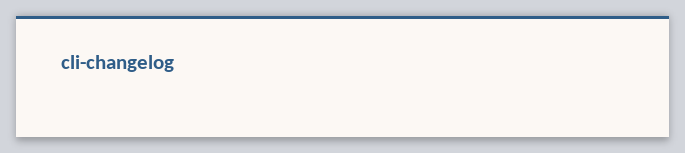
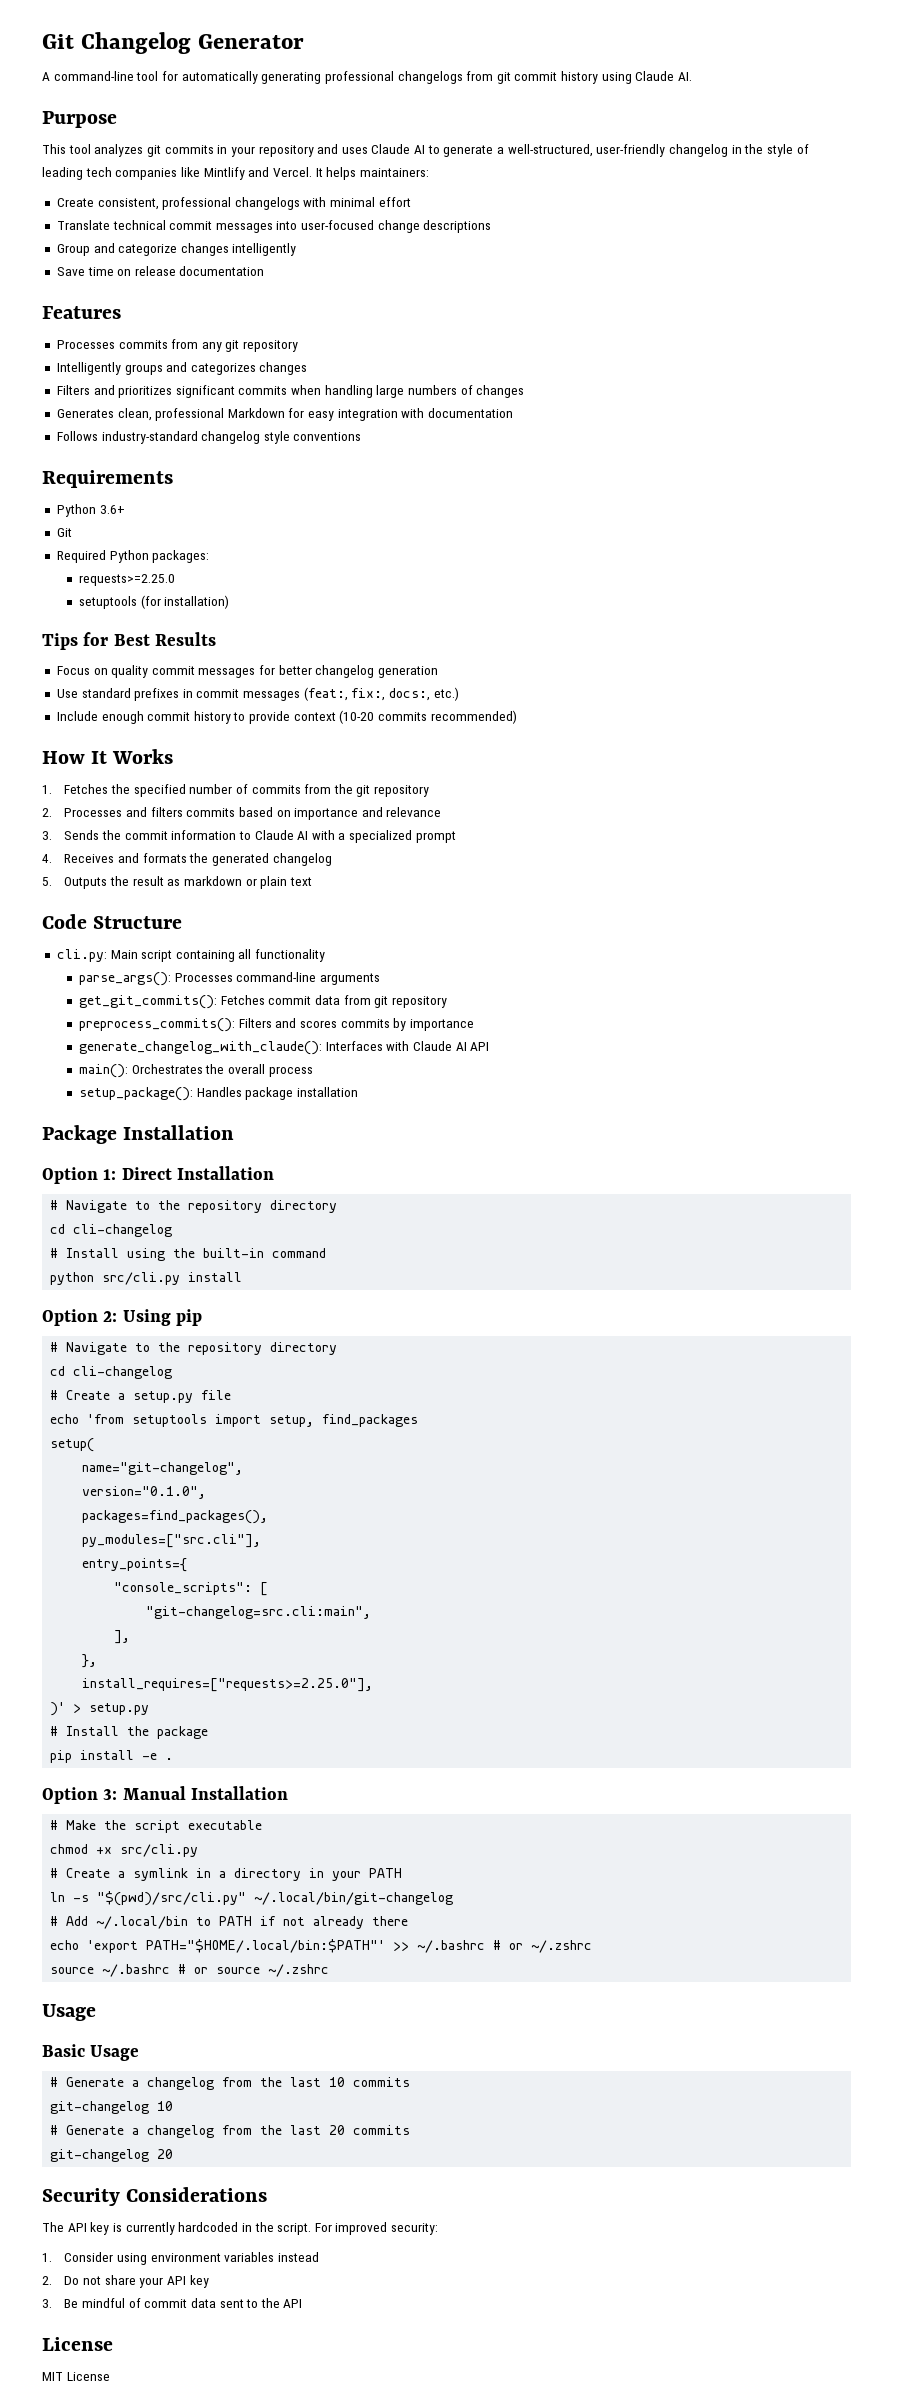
[61,55,174,72] cli-changelog -> [42,32,305,54] [42,71,693,84] [42,111,117,128] [42,144,809,157] [42,167,429,180] [56,197,411,210] [56,220,492,233] [56,243,297,256] [56,266,265,276] [42,306,121,319] [56,339,299,352] [56,362,308,375] [56,385,525,398] [56,408,514,421] [56,431,362,444] [42,470,173,488] [56,504,125,517] [56,528,72,537] [56,550,210,563] [79,574,176,586] [79,595,230,609] [42,632,216,650] [56,665,439,678] [56,687,459,701] [56,710,517,724] [42,749,174,764] [42,784,430,797] [42,807,442,820] [42,830,456,843] [42,853,332,866] [42,876,312,889] [42,914,183,929] [56,949,326,962] [79,972,381,986] [79,995,447,1009] [79,1018,474,1032] [79,1041,490,1055] [79,1064,313,1078] [79,1087,359,1101] [42,1125,235,1144] [42,1166,274,1184] [50,1200,338,1213] [50,1224,173,1237] [50,1248,327,1261] [50,1272,243,1285] [42,1309,202,1326] [50,1342,338,1355] [50,1366,173,1379] [50,1390,232,1403] [50,1414,419,1427] [50,1438,95,1452] [82,1462,244,1475] [82,1486,207,1499] [82,1510,269,1524] [82,1534,262,1548] [82,1558,188,1572] [114,1582,269,1596] [146,1606,372,1619] [114,1630,131,1644] [82,1654,98,1668] [82,1678,374,1692] [50,1702,150,1716] [50,1726,209,1739] [50,1750,174,1763] [42,1786,288,1804] [50,1820,263,1833] [50,1844,199,1857] [50,1868,403,1881] [50,1891,454,1906] [50,1916,409,1929] [50,1939,593,1953] [50,1964,330,1977] [42,2004,96,2021] [42,2044,140,2061] [50,2077,411,2090] [50,2101,174,2114] [50,2125,411,2138] [50,2149,174,2162] [42,2187,268,2206] [42,2222,439,2235] [42,2252,319,2265] [42,2275,209,2288] [42,2298,303,2308] [42,2337,113,2351] [42,2372,110,2381] Git Changelog Generator // A command-line tool for automatically generating professional changelogs from git commit history using Claude AI. // Purpose // This tool analyzes git commits in your repository and uses Claude AI to generate a well-structured, user-friendly changelog in the style of leading tech companies like Mintlify and Vercel. It helps maintainers: // Create consistent, professional changelogs with minimal effort // Translate technical commit messages into user-focused change descriptions // Group and categorize changes intelligently // Save time on release documentation // Features // Processes commits from any git repository // Intelligently groups and categorizes changes // Filters and prioritizes significant commits when handling large numbers of changes // Generates clean, professional Markdown for easy integration with documentation // Follows industry-standard changelog style conventions // Requirements // Python 3.6+ // Git // Required Python packages: // requests>=2.25.0 // setuptools (for installation) // Tips for Best Results // Focus on quality commit messages for better changelog generation // Use standard prefixes in commit messages (feat:, fix:, docs:, etc.) // Include enough commit history to provide context (10-20 commits recommended) // How It Works // 1. Fetches the specified number of commits from the git repository // 2. Processes and filters commits based on importance and relevance // 3. Sends the commit information to Claude AI with a specialized prompt // 4. Receives and formats the generated changelog // 5. Outputs the result as markdown or plain text // Code Structure // cli.py: Main script containing all functionality // parse_args(): Processes command-line arguments // get_git_commits(): Fetches commit data from git repository // preprocess_commits(): Filters and scores commits by importance // generate_changelog_with_claude(): Interfaces with Claude AI API // main(): Orchestrates the overall process // setup_package(): Handles package installation // Package Installation // Option 1: Direct Installation // # Navigate to the repository directory // cd cli-changelog // # Install using the built-in command // python src/cli.py install // Option 2: Using pip // # Navigate to the repository directory // cd cli-changelog // # Create a setup.py file // echo 'from setuptools import setup, find_packages // setup( // name="git-changelog", // version="0.1.0", // packages=find_packages(), // py_modules=["src.cli"], // entry_points={ // "console_scripts": [ // "git-changelog=src.cli:main", // ], // }, // install_requires=["requests>=2.25.0"], // )' > setup.py // # Install the package // pip install -e . // Option 3: Manual Installation // # Make the script executable // chmod +x src/cli.py // # Create a symlink in a directory in your PATH // ln -s "$(pwd)/src/cli.py" ~/.local/bin/git-changelog // # Add ~/.local/bin to PATH if not already there // echo 'export PATH="$HOME/.local/bin:$PATH"' >> ~/.bashrc # or ~/.zshrc // source ~/.bashrc # or source ~/.zshrc // Usage // Basic Usage // # Generate a changelog from the last 10 commits // git-changelog 10 // # Generate a changelog from the last 20 commits // git-changelog 20 // Security Considerations // The API key is currently hardcoded in the script. For improved security: // 1. Consider using environment variables instead // 2. Do not share your API key // 3. Be mindful of commit data sent to the API // License // MIT License

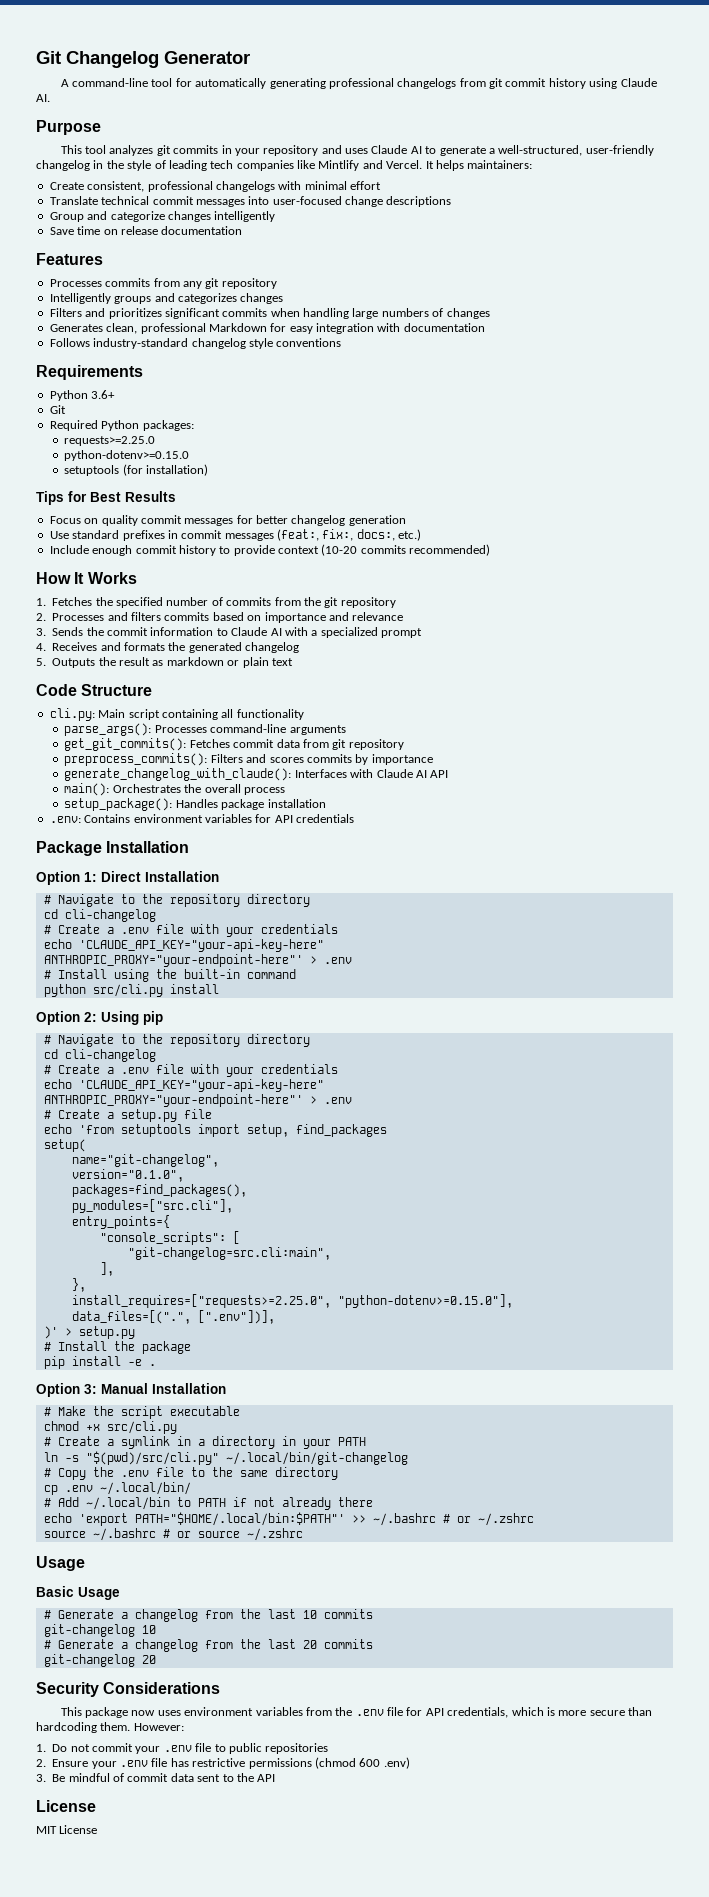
(176, 580) none -> [64,450,190,461] // python-dotenv>=0.15.0
(359, 1092) none -> [49,814,354,823] // .env: Contains environment variables for API credentials
(173, 1230) none -> [43,924,338,937] [43,939,324,952] [43,954,352,967] // # Create a .env file with your credentials // echo 'CLAUDE_API_KEY="your-api-key-here" // ANTHROPIC_PROXY="your-endpoint-here"' > .env
(173, 1372) none -> [43,1064,338,1077] [43,1079,324,1092] [43,1094,352,1107] // # Create a .env file with your credentials // echo 'CLAUDE_API_KEY="your-api-key-here" // ANTHROPIC_PROXY="your-endpoint-here"' > .env
[82,1678,374,1692] install_requires=["requests>=2.25.0"], -> [71,1294,513,1308] [71,1310,275,1324] install_requires=["requests>=2.25.0", "python-dotenv>=0.15.0"], // data_files=[(".", [".env"])],
(454, 1898) none -> [43,1467,338,1480] [43,1482,191,1495] // # Copy the .env file to the same directory // cp .env ~/.local/bin/
[42,2222,439,2235] [42,2252,319,2265] [42,2275,209,2288] The API key is currently hardcoded in the script. For improved security: // 1. Consider using environment variables instead // 2. Do not share your API key -> [60,1707,653,1718] [36,1722,184,1733] [36,1743,329,1754] [36,1757,410,1769] This package now uses environment variables from the .env file for API credentials, which is more secure than hardcoding them. However: // 1. Do not commit your .env file to public repositories // 2. Ensure your .env file has restrictive permissions (chmod 600 .env)

